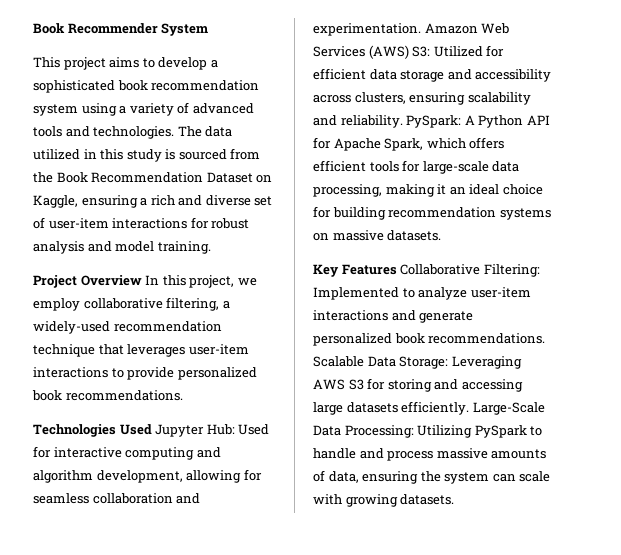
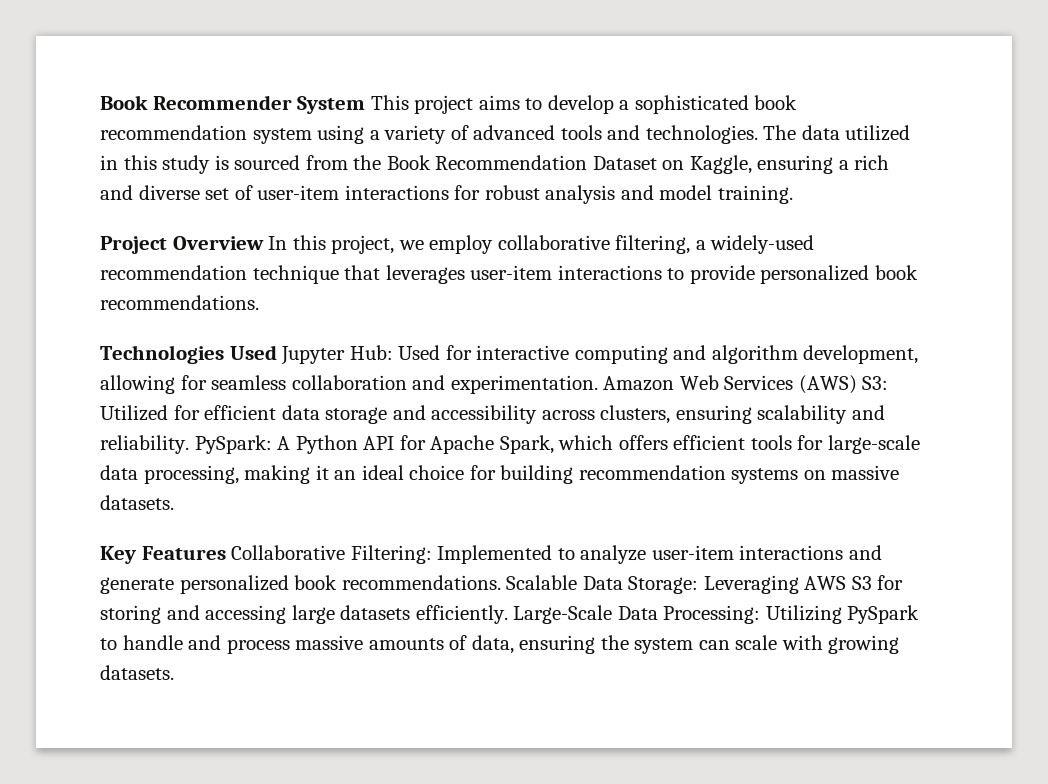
(209, 29) // -> (366, 105) none

